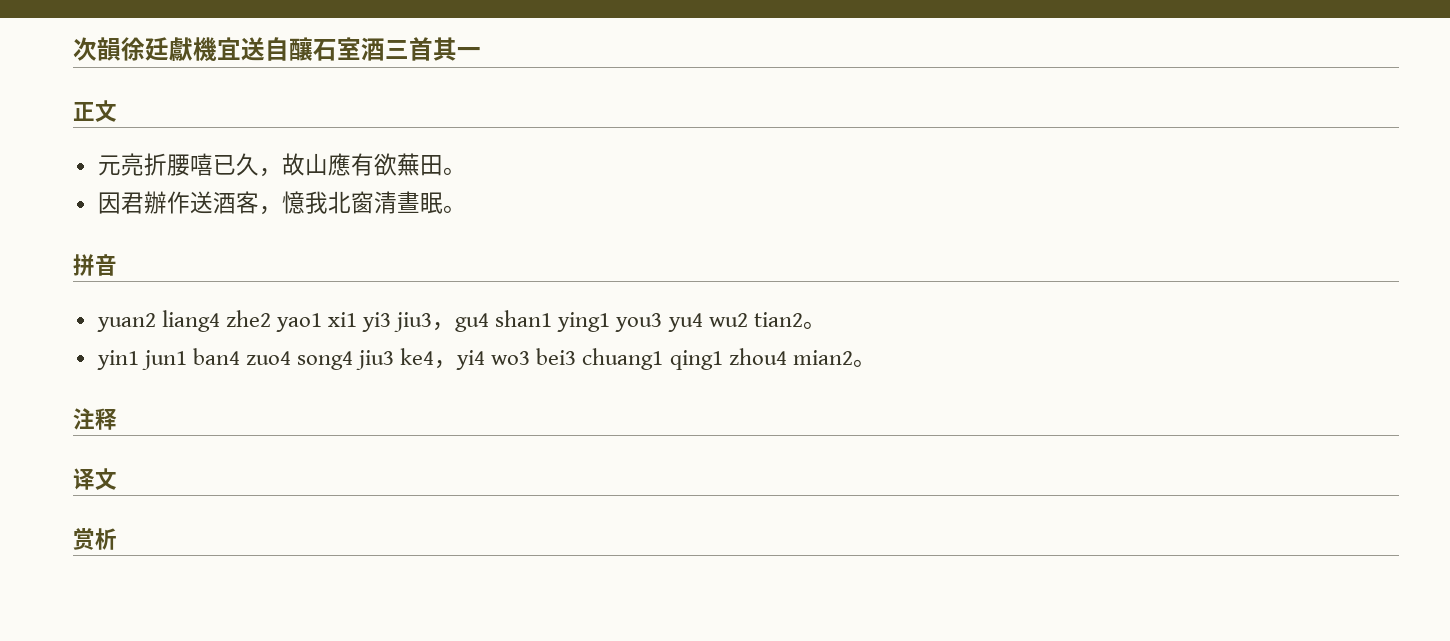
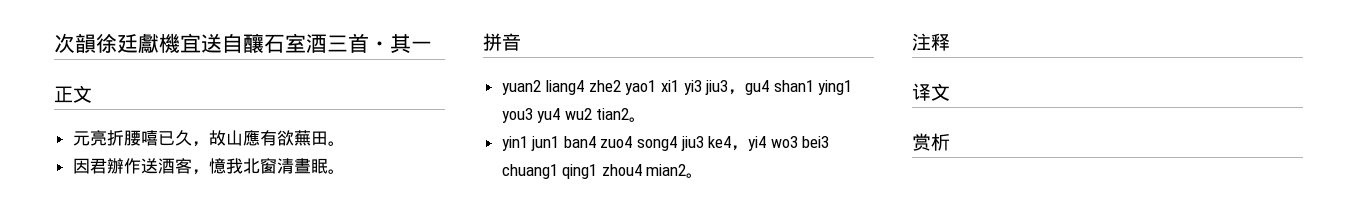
(433, 49) none -> [369,41,390,51] ・

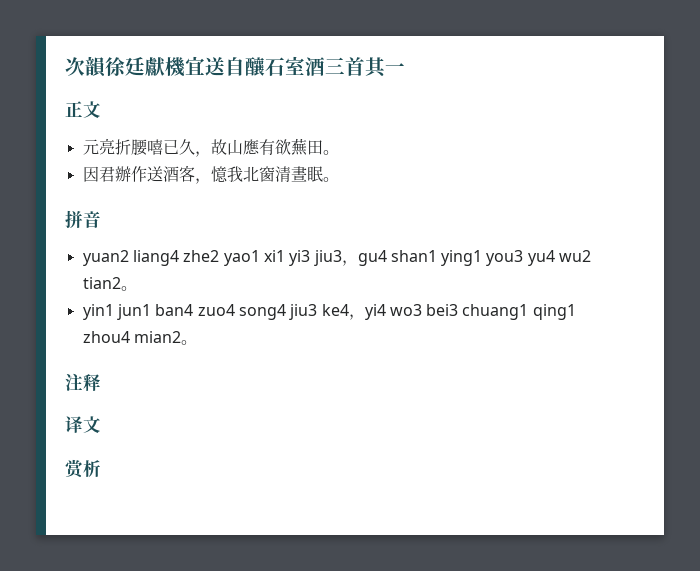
[369,41,390,51] ・ -> (365, 66) none

